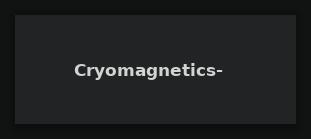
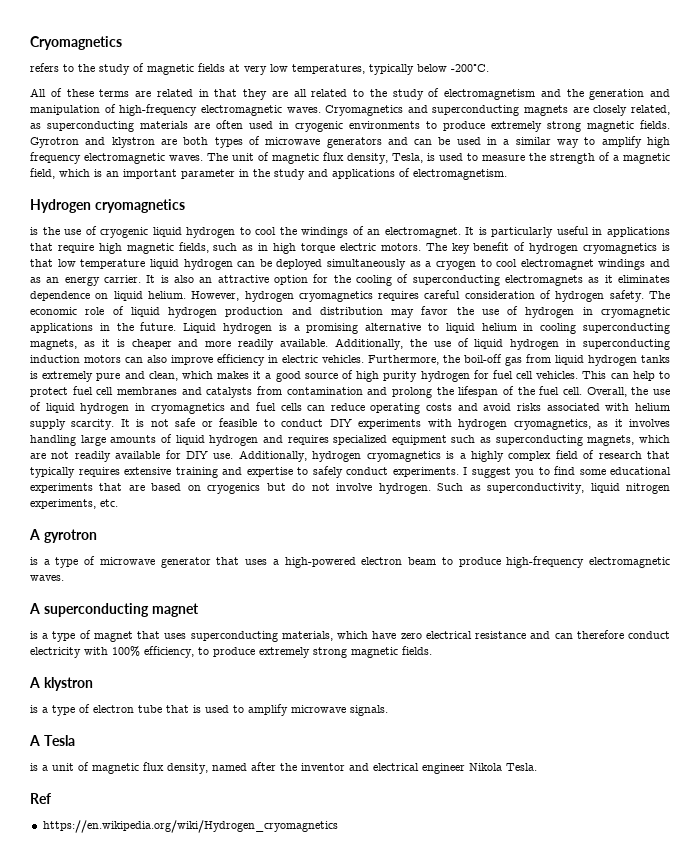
[74,63,223,80] Cryomagnetics- -> [30,36,122,50] [30,63,489,75] [30,88,670,100] [30,104,670,116] [30,120,670,132] [30,136,670,148] [30,152,670,164] [30,168,507,180] [30,199,185,213] [30,226,670,238] [30,242,671,254] [30,259,670,270] [30,274,670,286] [30,290,670,302] [30,306,670,318] [30,322,670,334] [30,338,670,350] [30,354,670,366] [30,370,670,382] [30,386,670,398] [30,402,670,414] [30,418,671,430] [30,434,670,446] [30,450,670,462] [30,466,671,478] [30,483,670,494] [30,499,118,509] [29,529,97,543] [30,556,670,568] [30,575,64,581] [29,603,199,617] [30,630,671,642] [30,646,432,658] [29,677,93,691] [30,704,388,716] [29,735,75,746] [30,762,537,774] [30,793,51,804] [42,820,338,833] Cryomagnetics // refers to the study of magnetic fields at very low temperatures, typically below -200°C. // All of these terms are related in that they are all related to the study of electromagnetism and the generation and manipulation of high-frequency electromagnetic waves. Cryomagnetics and superconducting magnets are closely related, as superconducting materials are often used in cryogenic environments to produce extremely strong magnetic fields. Gyrotron and klystron are both types of microwave generators and can be used in a similar way to amplify high frequency electromagnetic waves. The unit of magnetic flux density, Tesla, is used to measure the strength of a magnetic field, which is an important parameter in the study and applications of electromagnetism. // Hydrogen cryomagnetics // is the use of cryogenic liquid hydrogen to cool the windings of an electromagnet. It is particularly useful in applications that require high magnetic fields, such as in high torque electric motors. The key benefit of hydrogen cryomagnetics is that low temperature liquid hydrogen can be deployed simultaneously as a cryogen to cool electromagnet windings and as an energy carrier. It is also an attractive option for the cooling of superconducting electromagnets as it eliminates dependence on liquid helium. However, hydrogen cryomagnetics requires careful consideration of hydrogen safety. The economic role of liquid hydrogen production and distribution may favor the use of hydrogen in cryomagnetic applications in the future. Liquid hydrogen is a promising alternative to liquid helium in cooling superconducting magnets, as it is cheaper and more readily available. Additionally, the use of liquid hydrogen in superconducting induction motors can also improve efficiency in electric vehicles. Furthermore, the boil-off gas from liquid hydrogen tanks is extremely pure and clean, which makes it a good source of high purity hydrogen for fuel cell vehicles. This can help to protect fuel cell membranes and catalysts from contamination and prolong the lifespan of the fuel cell. Overall, the use of liquid hydrogen in cryomagnetics and fuel cells can reduce operating costs and avoid risks associated with helium supply scarcity. It is not safe or feasible to conduct DIY experiments with hydrogen cryomagnetics, as it involves handling large amounts of liquid hydrogen and requires specialized equipment such as superconducting magnets, which are not readily available for DIY use. Additionally, hydrogen cryomagnetics is a highly complex field of research that typically requires extensive training and expertise to safely conduct experiments. I suggest you to find some educational experiments that are based on cryogenics but do not involve hydrogen. Such as superconductivity, liquid nitrogen experiments, etc. // A gyrotron // is a type of microwave generator that uses a high-powered electron beam to produce high-frequency electromagnetic waves. // A superconducting magnet // is a type of magnet that uses superconducting materials, which have zero electrical resistance and can therefore conduct electricity with 100% efficiency, to produce extremely strong magnetic fields. // A klystron // is a type of electron tube that is used to amplify microwave signals. // A Tesla // is a unit of magnetic flux density, named after the inventor and electrical engineer Nikola Tesla. // Ref // https://en.wikipedia.org/wiki/Hydrogen_cryomagnetics

